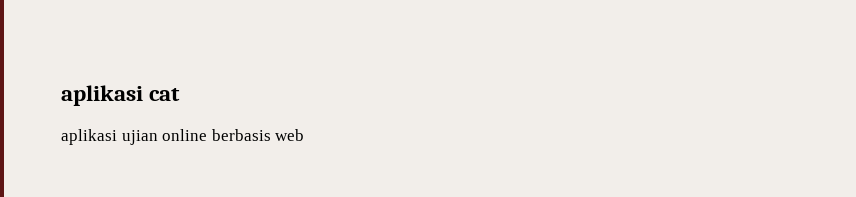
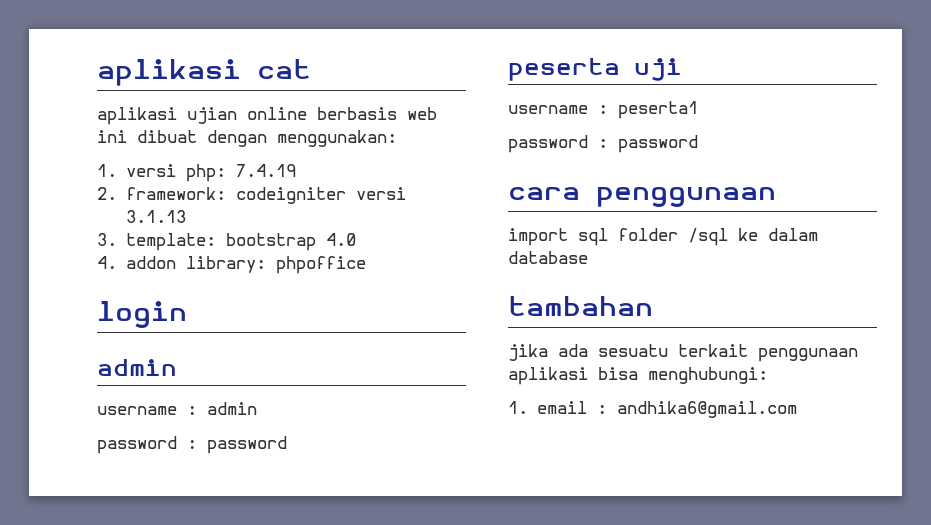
(305, 135) none -> [97,130,397,147] [97,164,296,182] [97,187,406,204] [125,210,186,223] [97,233,356,251] [97,256,366,274] [97,301,187,328] [97,359,177,376] [97,402,257,415] [97,436,287,454] [508,58,682,81] [508,101,698,119] [508,135,698,153] [508,187,776,207] [508,228,818,246] [508,251,588,264] [508,296,653,316] [508,344,858,362] [508,367,768,385] [508,401,797,418] ini dibuat dengan menggunakan: // 1. versi php: 7.4.19 // 2. framework: codeigniter versi 3.1.13 // 3. template: bootstrap 4.0 // 4. addon library: phpoffice // login // admin // username : admin // password : password // peserta uji // username : peserta1 // password : password // cara penggunaan // import sql folder /sql ke dalam database // tambahan // jika ada sesuatu terkait penggunaan aplikasi bisa menghubungi: // 1. email : andhika6@gmail.com

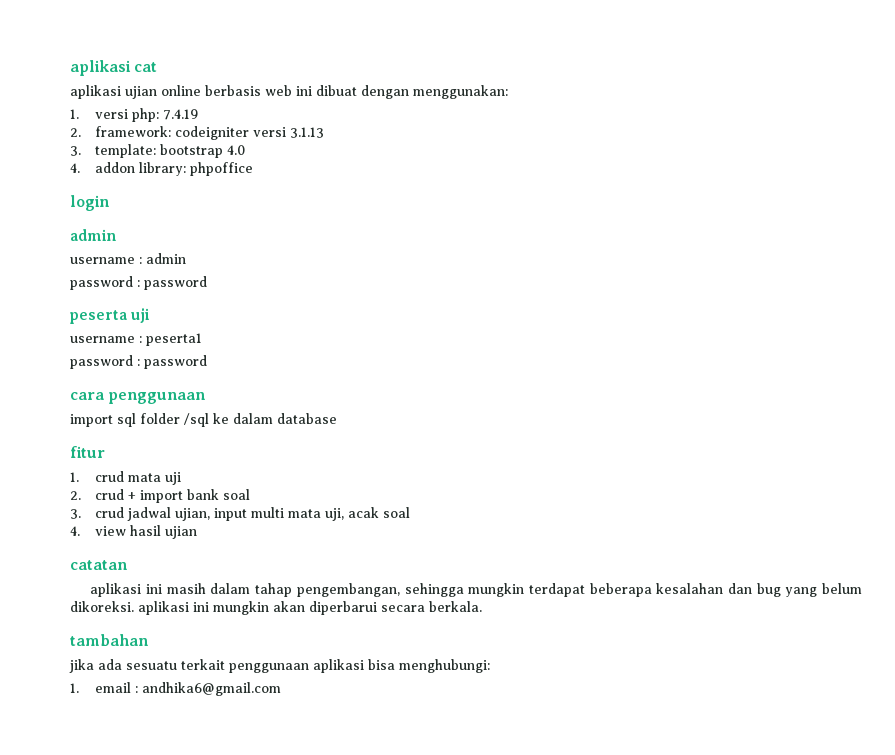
(588, 257) none -> [70,446,105,458] [70,471,181,485] [70,489,250,503] [70,507,410,521] [70,525,197,539] [70,560,128,570] [90,583,862,597] [70,601,482,615] // fitur // 1. crud mata uji // 2. crud + import bank soal // 3. crud jadwal ujian, input multi mata uji, acak soal // 4. view hasil ujian // catatan // aplikasi ini masih dalam tahap pengembangan, sehingga mungkin terdapat beberapa kesalahan dan bug yang belum dikoreksi. aplikasi ini mungkin akan diperbarui secara berkala.

